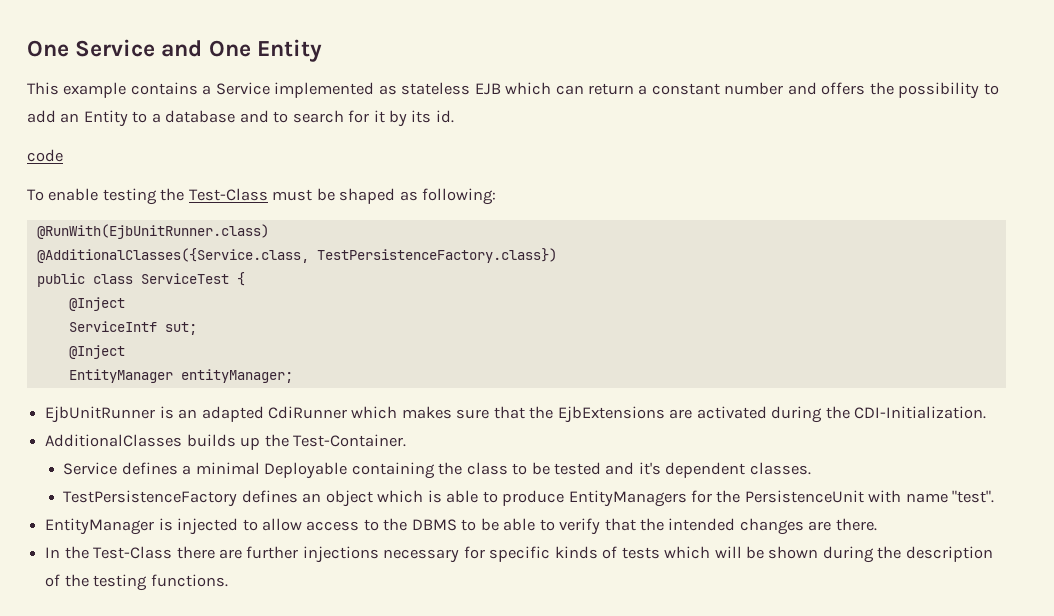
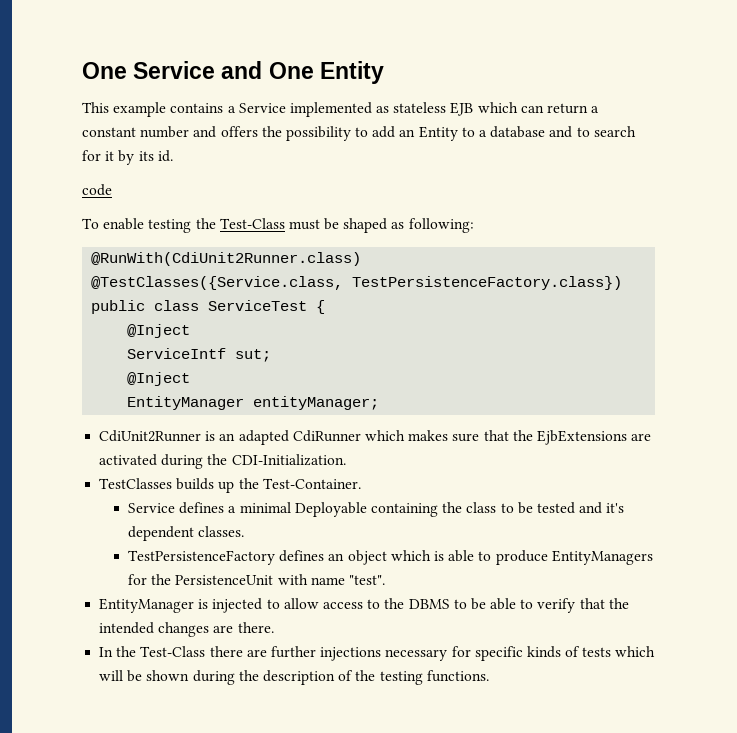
[36,224,269,239] [36,248,309,263] @RunWith(EjbUnitRunner.class) // @AdditionalClasses({Service.class, -> [91,252,362,266] [91,276,344,290] @RunWith(CdiUnit2Runner.class) // @TestClasses({Service.class,
[45,406,156,423] EjbUnitRunner -> [99,430,202,442] CdiUnit2Runner
[45,434,183,447] AdditionalClasses -> [99,478,173,489] TestClasses

